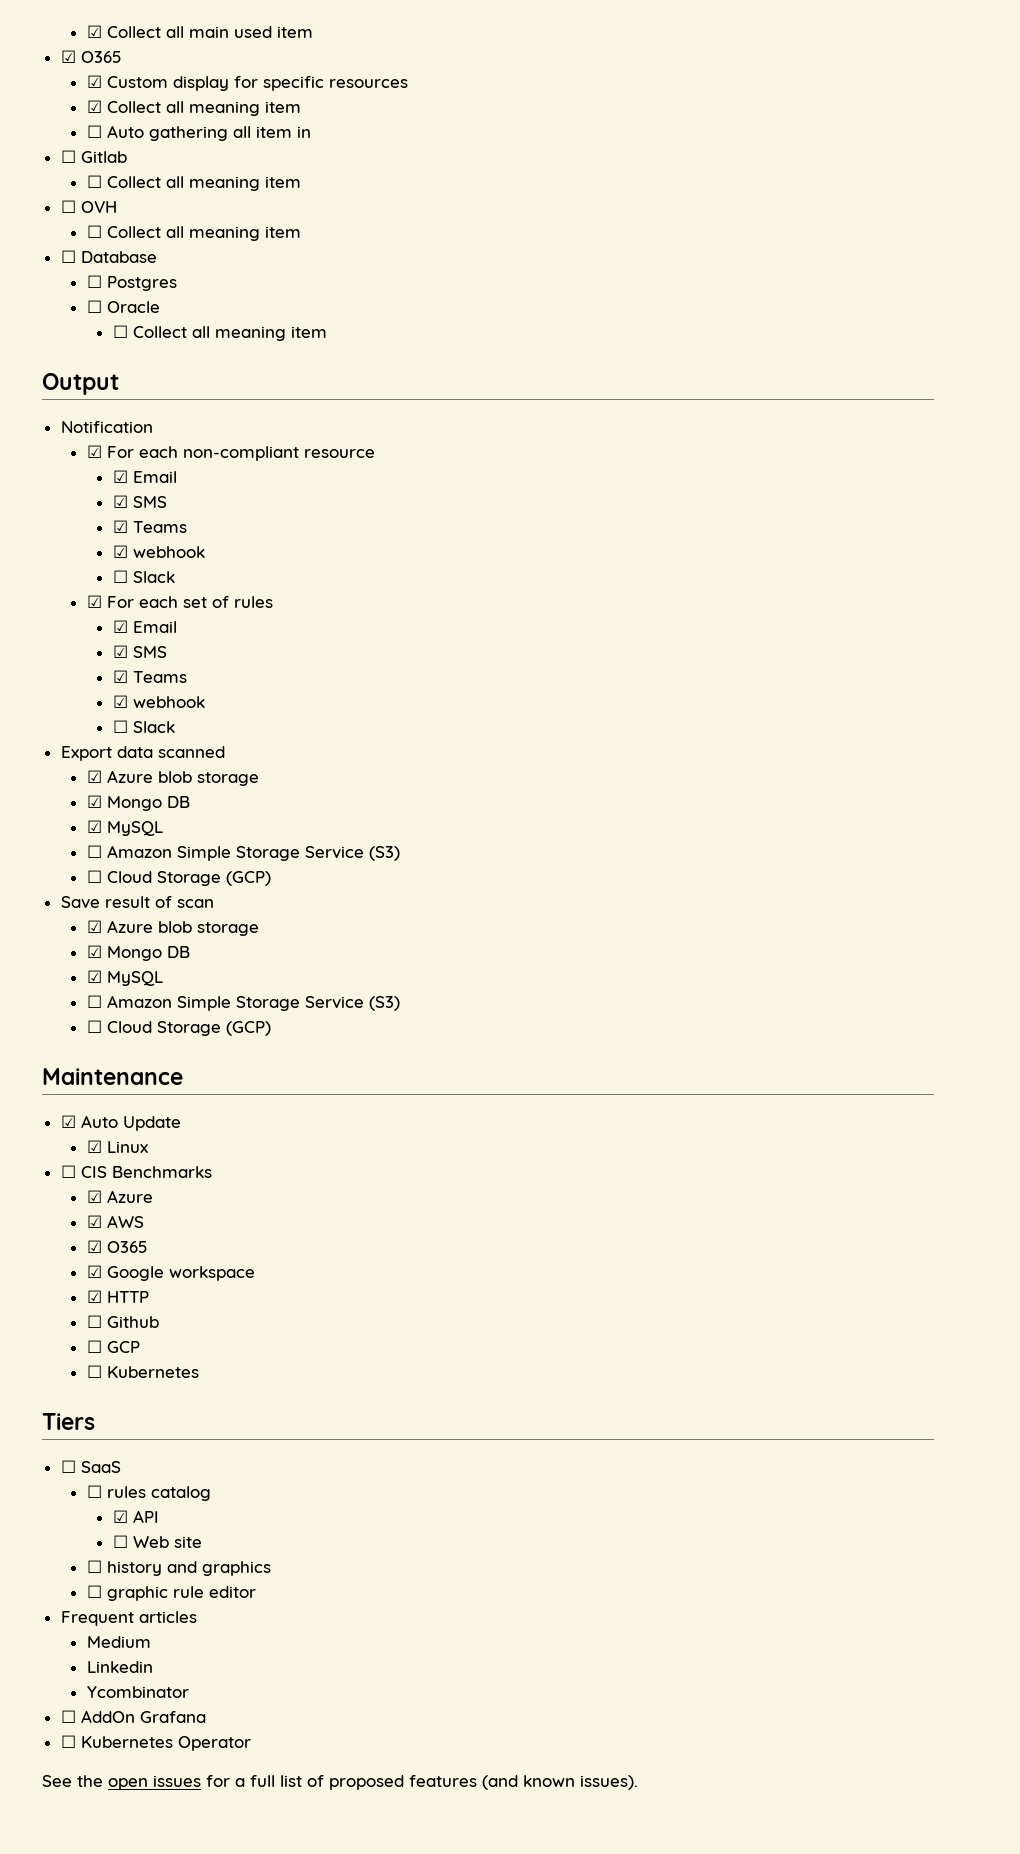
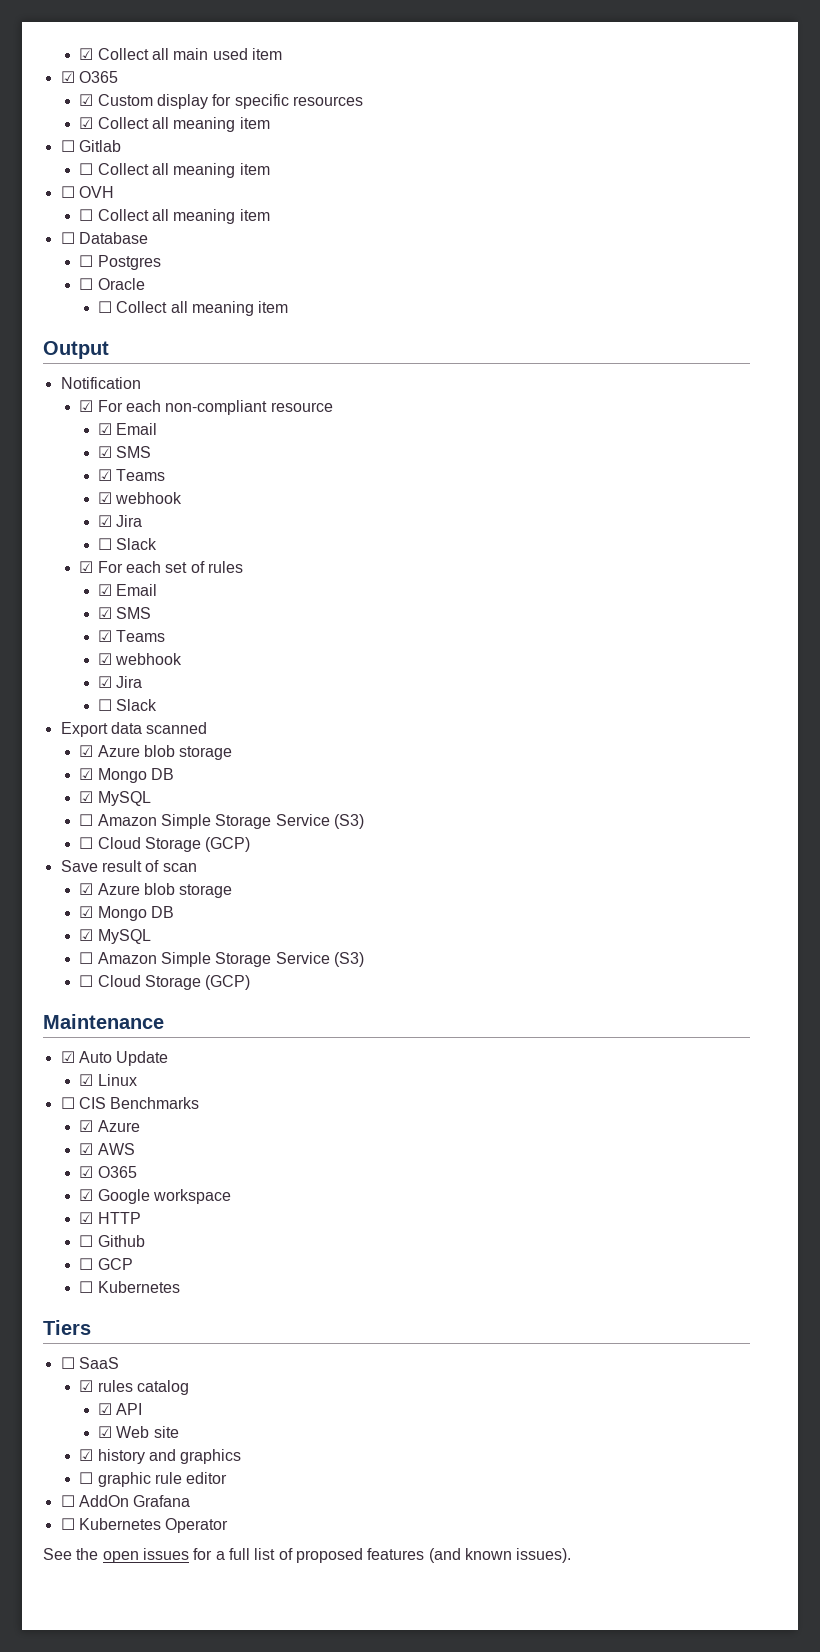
[86,125,311,141] // ☐ Auto gathering all item in -> (270, 123) none
(205, 552) none -> [97,515,143,527] // ☑ Jira
(205, 702) none -> [97,676,143,688] // ☑ Jira
[86,1485,102,1498] ☐ -> [79,1380,94,1392] ☑
[112,1535,128,1548] ☐ -> [97,1426,112,1438] ☑
[86,1560,102,1573] ☐ -> [79,1449,94,1461] ☑
[60,1611,197,1626] [86,1636,151,1648] [86,1661,153,1673] [86,1686,189,1698] // Frequent articles // Medium // Linkedin // Ycombinator -> (228, 1478) none

